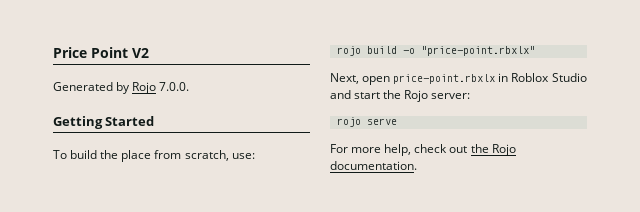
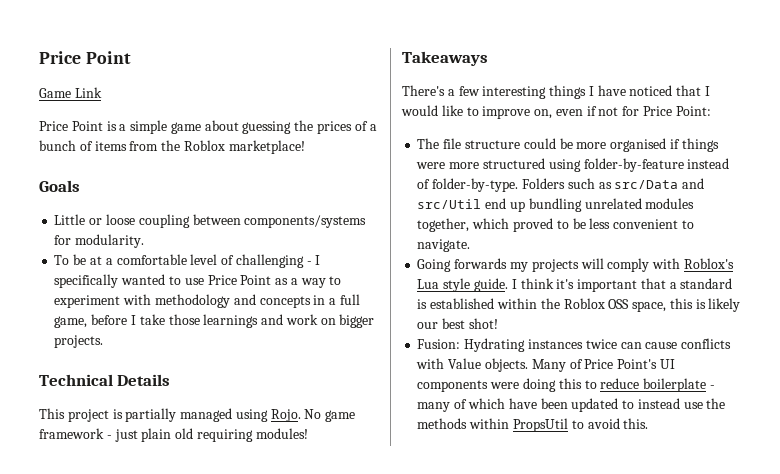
[53,47,149,58] [53,82,190,94] [53,116,155,129] [53,150,255,162] [336,46,535,56] [330,73,587,85] [330,90,471,102] [336,117,397,127] [330,144,516,156] [330,161,417,170] Price Point V2 // Generated by Rojo 7.0.0. // Getting Started // To build the place from scratch, use: // rojo build -o "price-point.rbxlx" // Next, open price-point.rbxlx in Roblox Studio and start the Rojo server: // rojo serve // For more help, check out the Rojo documentation. -> [39,51,131,64] [39,87,102,98] [39,120,377,134] [39,140,305,154] [39,180,80,192] [54,214,367,228] [54,234,145,248] [54,254,321,268] [54,274,342,288] [54,294,360,308] [54,314,375,328] [54,335,104,348] [39,374,171,386] [39,408,356,422] [39,428,308,442] [402,51,488,66] [402,85,711,99] [401,105,711,119] [417,138,719,152] [416,158,730,172] [417,178,705,192] [417,198,695,212] [417,218,694,232] [417,239,471,252] [417,258,734,272] [417,278,733,292] [417,298,741,312] [417,318,498,329] [417,338,732,352] [416,358,675,372] [417,378,715,392] [417,398,726,412] [417,418,649,432] Price Point // Game Link // Price Point is a simple game about guessing the prices of a bunch of items from the Roblox marketplace! // Goals // Little or loose coupling between components/systems for modularity. // To be at a comfortable level of challenging - I specifically wanted to use Price Point as a way to experiment with methodology and concepts in a full game, before I take those learnings and work on bigger projects. // Technical Details // This project is partially managed using Rojo. No game framework - just plain old requiring modules! // Takeaways // There's a few interesting things I have noticed that I would like to improve on, even if not for Price Point: // The file structure could be more organised if things were more structured using folder-by-feature instead of folder-by-type. Folders such as src/Data and src/Util end up bundling unrelated modules together, which proved to be less convenient to navigate. // Going forwards my projects will comply with Roblox's Lua style guide. I think it's important that a standard is established within the Roblox OSS space, this is likely our best shot! // Fusion: Hydrating instances twice can cause conflicts with Value objects. Many of Price Point's UI components were doing this to reduce boilerplate - many of which have been updated to instead use the methods within PropsUtil to avoid this.

